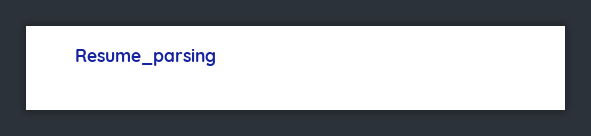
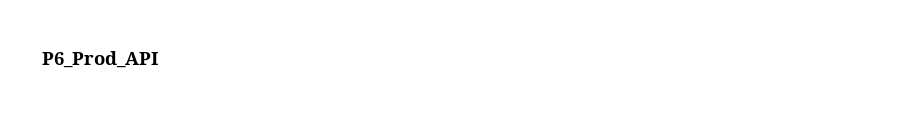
[75,48,216,66] Resume_parsing -> [42,51,158,68] P6_Prod_API

